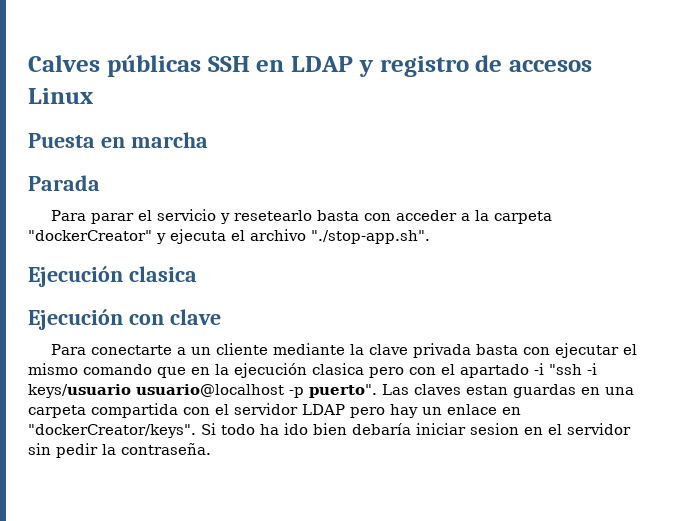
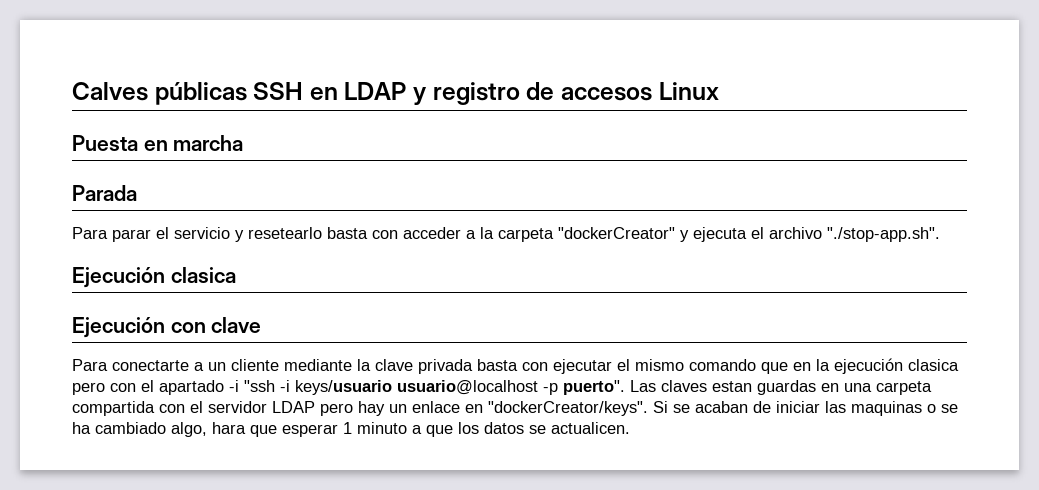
[221,423,631,435] [28,443,211,458] todo ha ido bien debaría iniciar sesion en el servidor sin pedir la contraseña. -> [673,401,958,416] [72,422,630,437] se acaban de iniciar las maquinas o se ha cambiado algo, hara que esperar 1 minuto a que los datos se actualicen.

